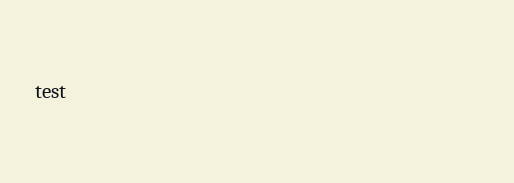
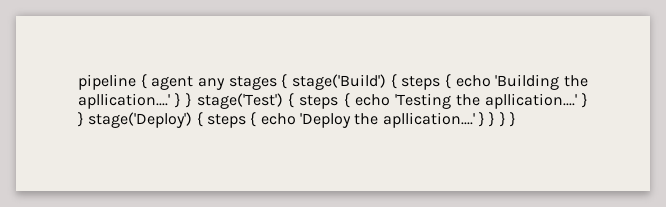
[35,86,66,98] test -> [78,74,589,90] [78,93,588,109] [78,112,516,128] pipeline { agent any stages { stage('Build') { steps { echo 'Building the apllication....' } } stage('Test') { steps { echo 'Testing the apllication....' } } stage('Deploy') { steps { echo 'Deploy the apllication....' } } } }

